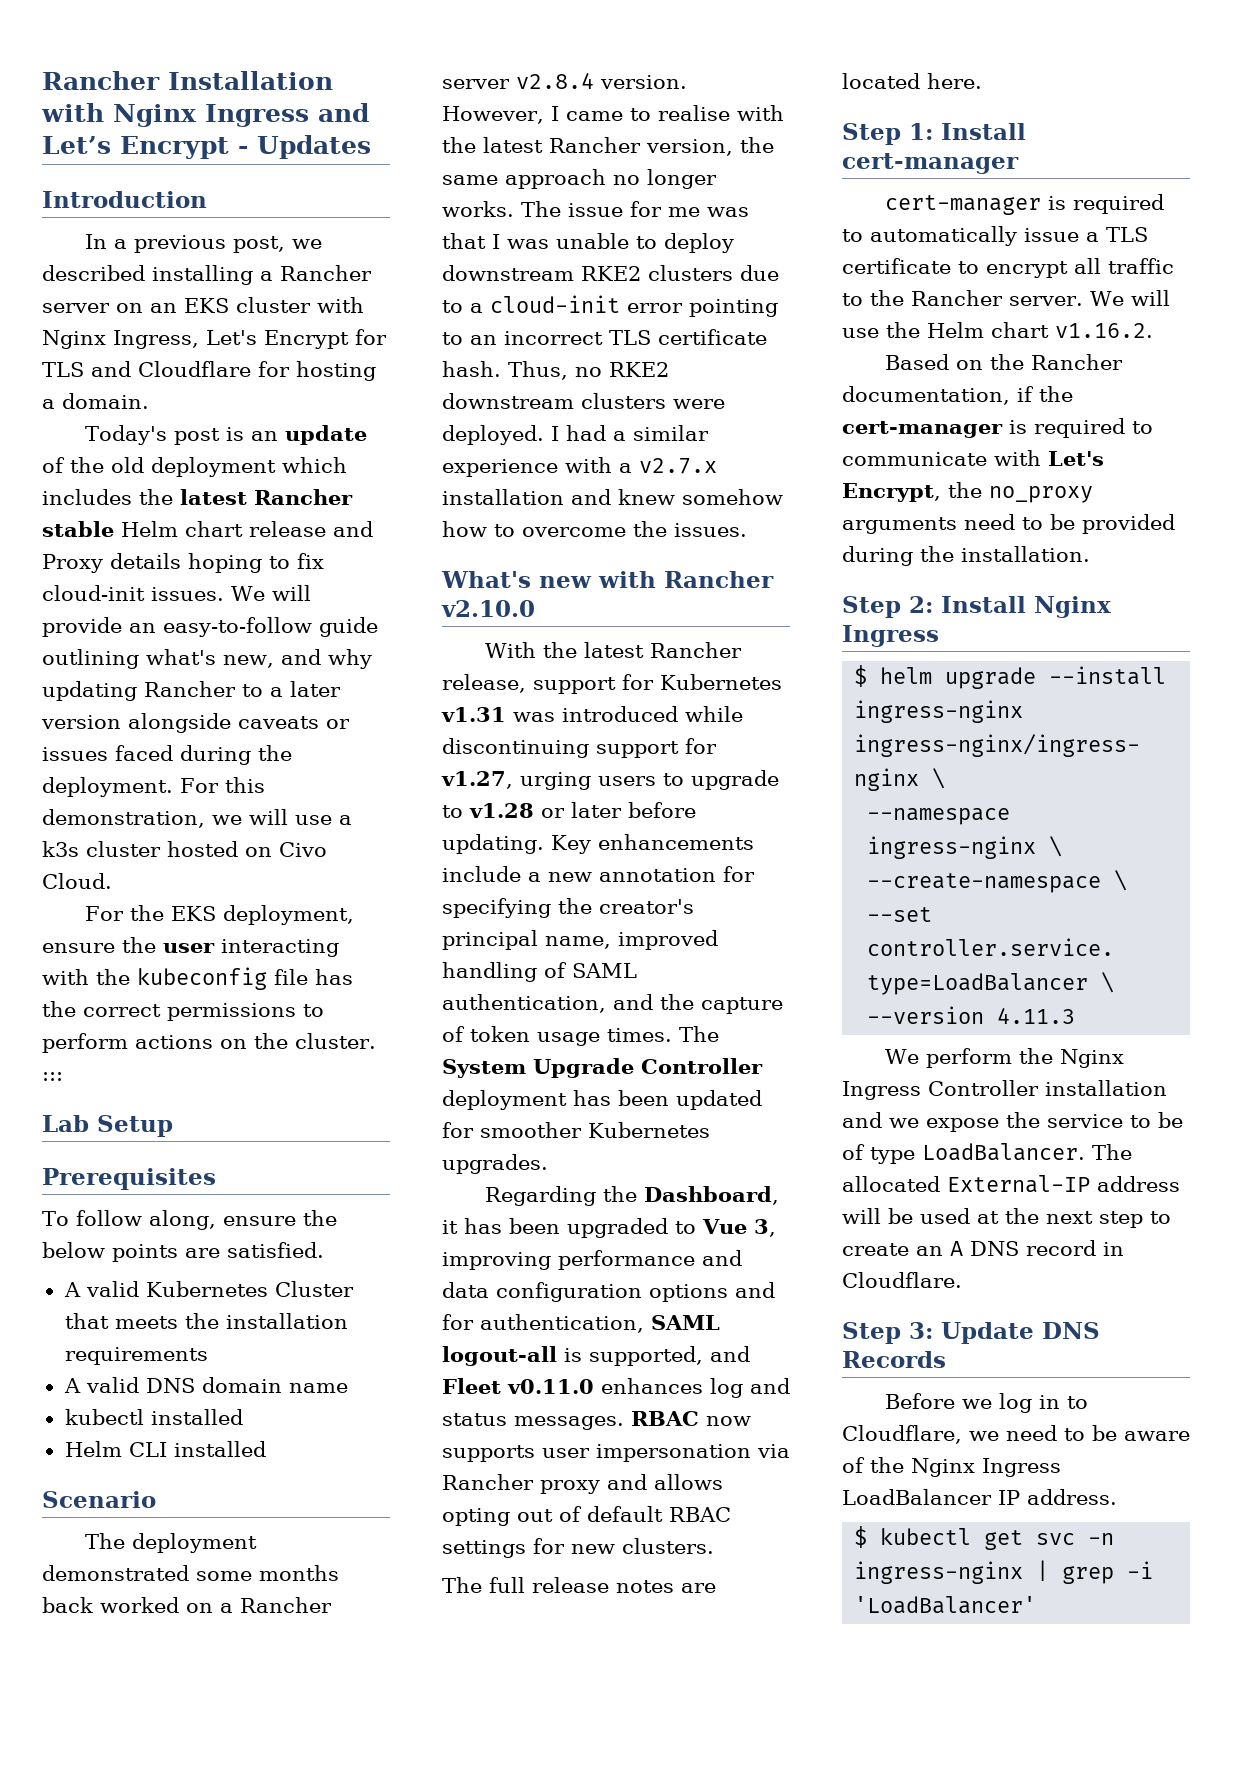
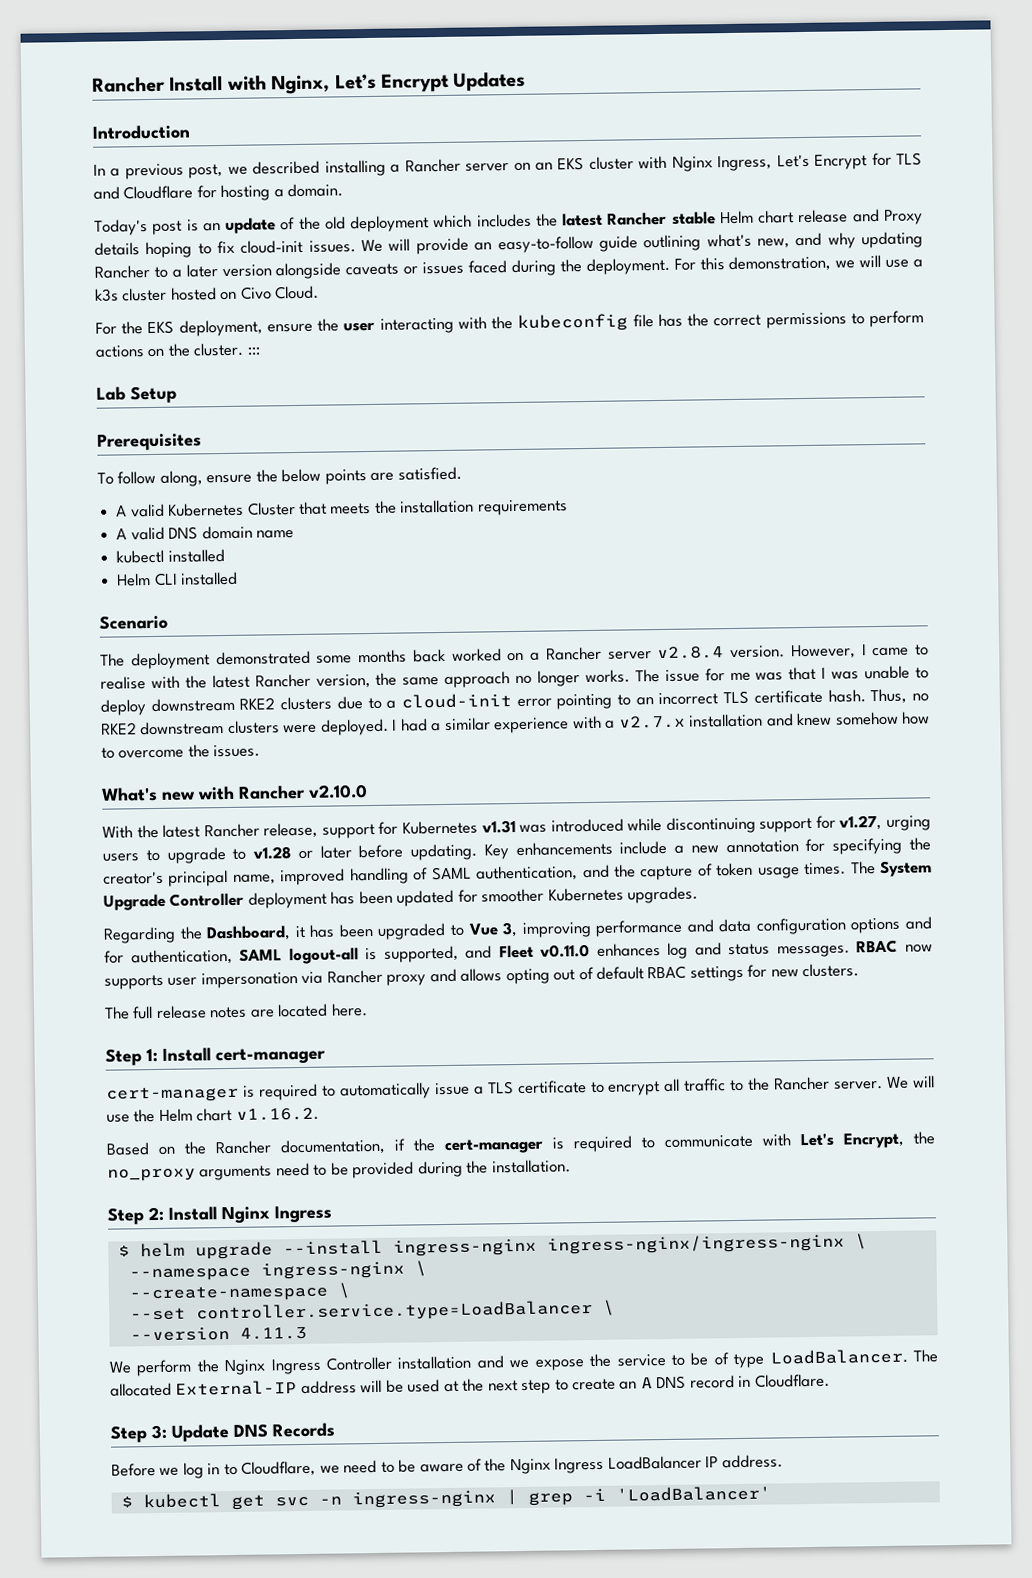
[42,71,334,90] [41,103,369,127] [42,136,248,159] Rancher Installation with Nginx Ingress and Let’s Encrypt - -> [92,72,449,95] Rancher Install with Nginx, Let’s Encrypt

